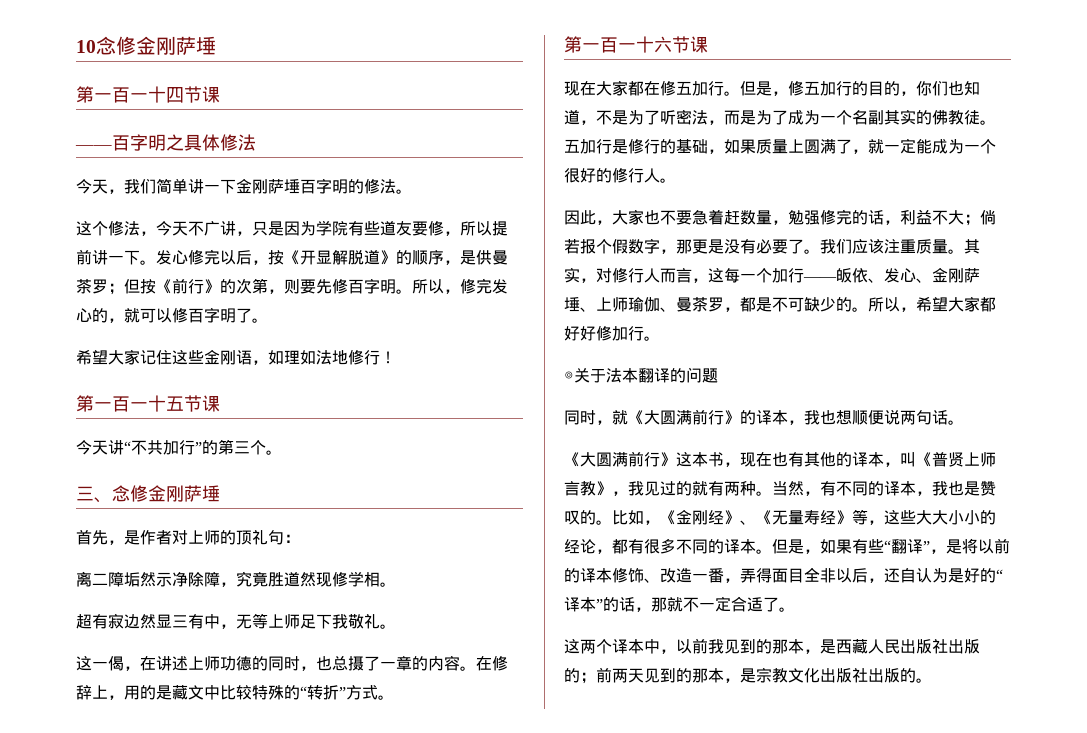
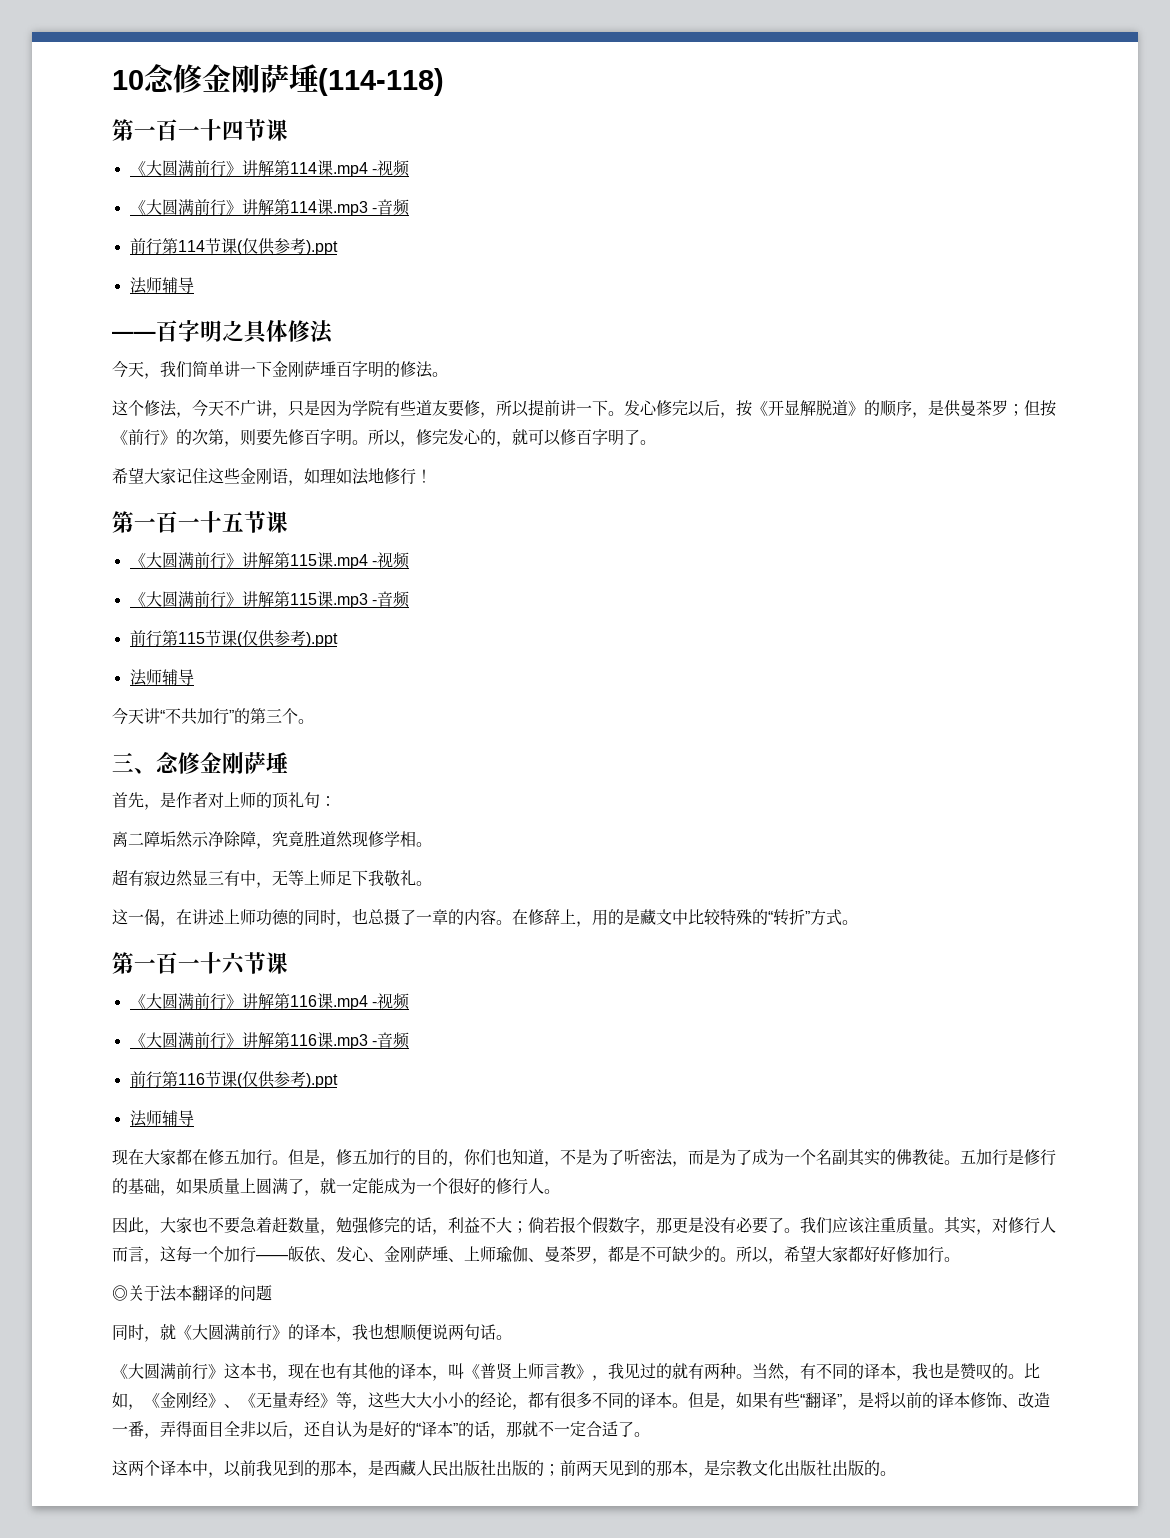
(216, 45) none -> [318,68,444,96] (114-118)
(220, 94) none -> [129,160,410,177] [129,199,410,216] [129,238,338,255] [129,277,194,294] // 《大圆满前行》讲解第114课.mp4 -视频 // 《大圆满前行》讲解第114课.mp3 -音频 // 前行第114节课(仅供参考).ppt // 法师辅导
(220, 403) none -> [129,552,410,569] [129,591,410,608] [129,630,338,647] [129,669,194,686] // 《大圆满前行》讲解第115课.mp4 -视频 // 《大圆满前行》讲解第115课.mp3 -音频 // 前行第115节课(仅供参考).ppt // 法师辅导
(708, 44) none -> [129,993,410,1010] [129,1032,410,1049] [129,1071,338,1088] [129,1110,194,1127] // 《大圆满前行》讲解第116课.mp4 -视频 // 《大圆满前行》讲解第116课.mp3 -音频 // 前行第116节课(仅供参考).ppt // 法师辅导

